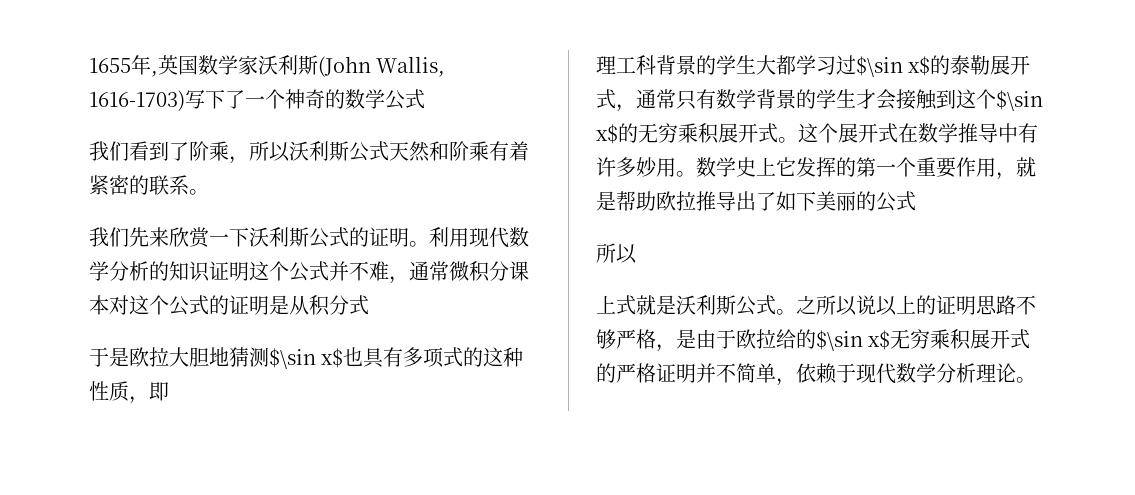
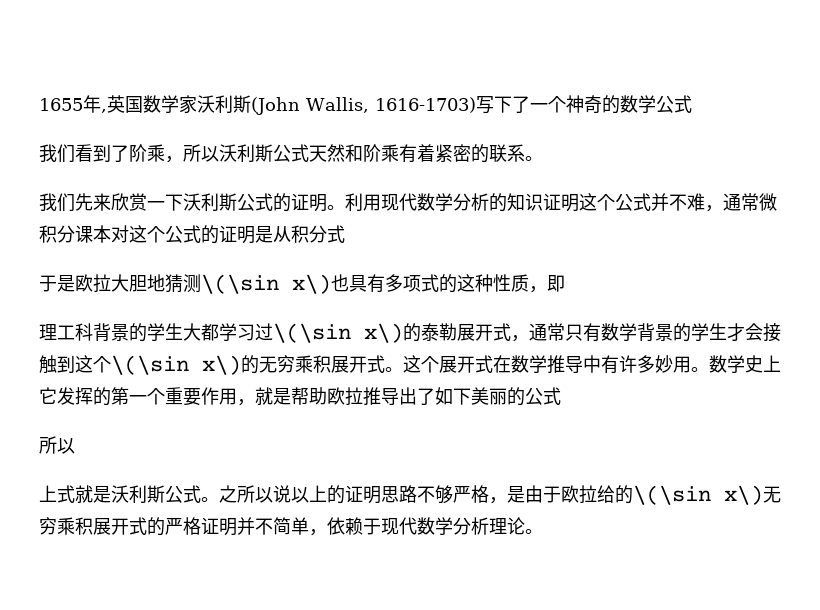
[269,348,344,369] $\sin x$ -> [201,274,331,294] \(\sin x\)
[856,56,931,77] $\sin x$ -> [273,323,403,343] \(\sin x\)
[996,90,1043,111] [596,124,618,144] $\sin x$ -> [111,355,241,375] \(\sin x\)
[816,330,891,351] $\sin x$ -> [633,485,763,505] \(\sin x\)

